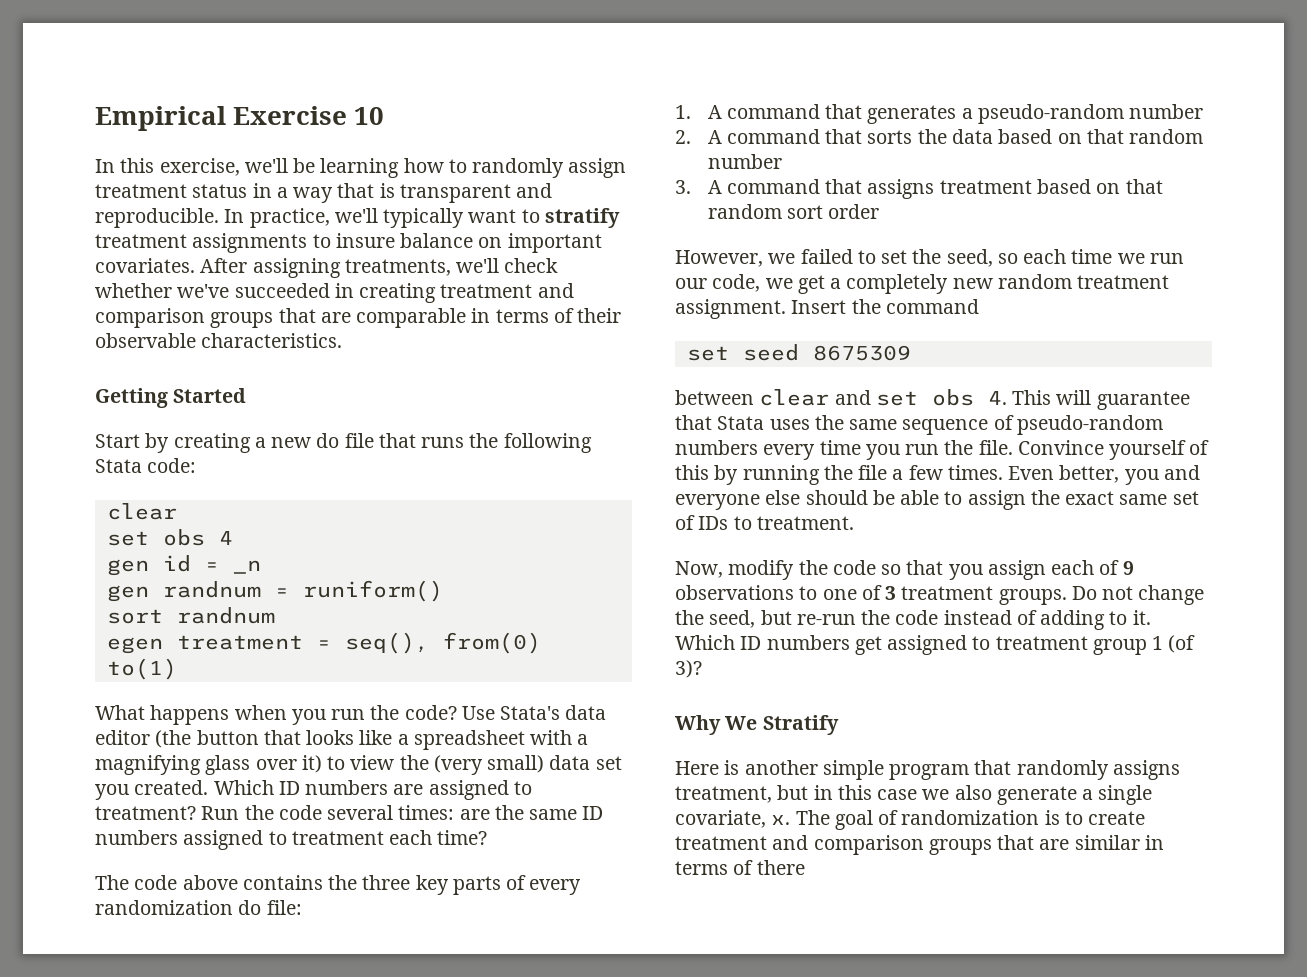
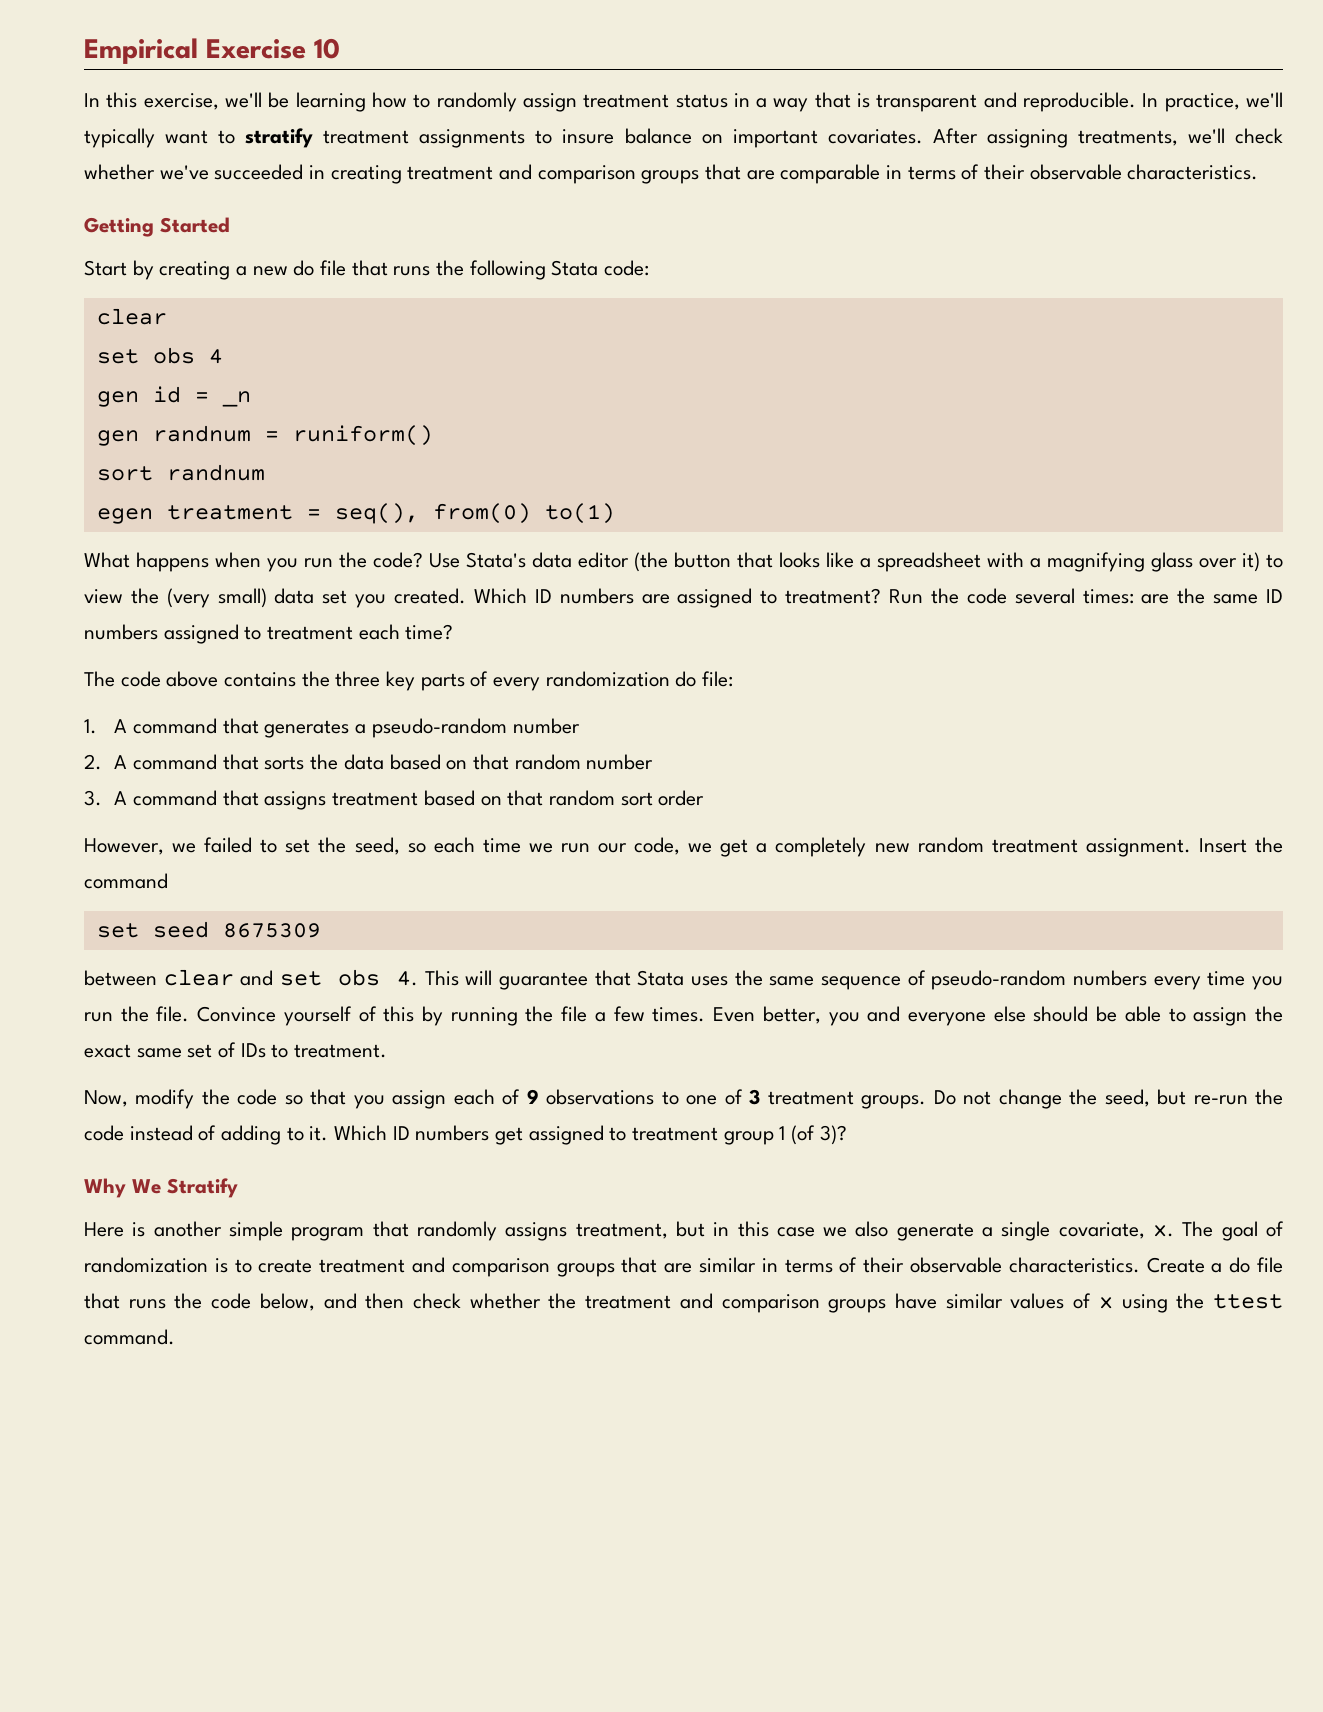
[756,860,805,875] there -> [863,1257,1283,1273] [84,1293,1283,1313] [84,1329,175,1345] their observable characteristics. Create a do file that runs the code below, and then check whether the treatment and comparison groups have similar values of x using the ttest command.

